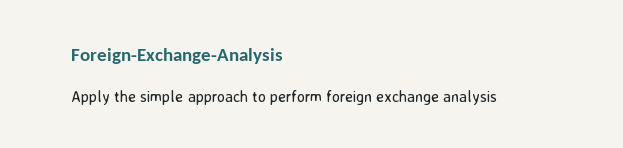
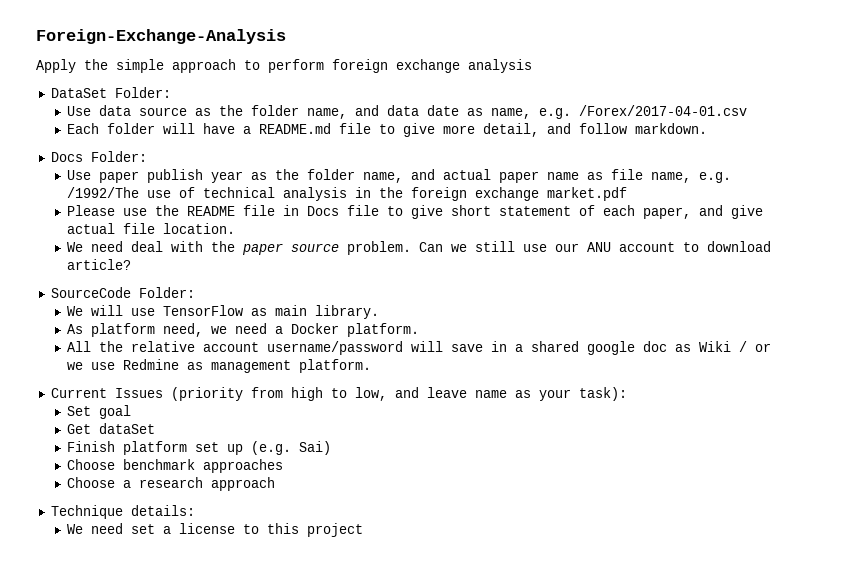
(498, 97) none -> [50,87,171,98] [67,105,748,119] [67,123,708,137] [50,151,147,162] [67,169,732,183] [67,187,628,201] [67,205,764,219] [67,223,236,234] [67,241,772,255] [67,259,132,270] [50,287,195,298] [67,305,380,319] [67,323,420,337] [67,341,772,355] [67,359,372,373] [50,387,627,401] [67,405,132,419] [67,423,156,434] [67,441,332,455] [67,459,284,473] [67,477,276,491] [50,505,195,519] [67,523,364,537] // DataSet Folder: // Use data source as the folder name, and data date as name, e.g. /Forex/2017-04-01.csv // Each folder will have a README.md file to give more detail, and follow markdown. // Docs Folder: // Use paper publish year as the folder name, and actual paper name as file name, e.g. /1992/The use of technical analysis in the foreign exchange market.pdf // Please use the README file in Docs file to give short statement of each paper, and give actual file location. // We need deal with the paper source problem. Can we still use our ANU account to download article? // SourceCode Folder: // We will use TensorFlow as main library. // As platform need, we need a Docker platform. // All the relative account username/password will save in a shared google doc as Wiki / or we use Redmine as management platform. // Current Issues (priority from high to low, and leave name as your task): // Set goal // Get dataSet // Finish platform set up (e.g. Sai) // Choose benchmark approaches // Choose a research approach // Technique details: // We need set a license to this project

